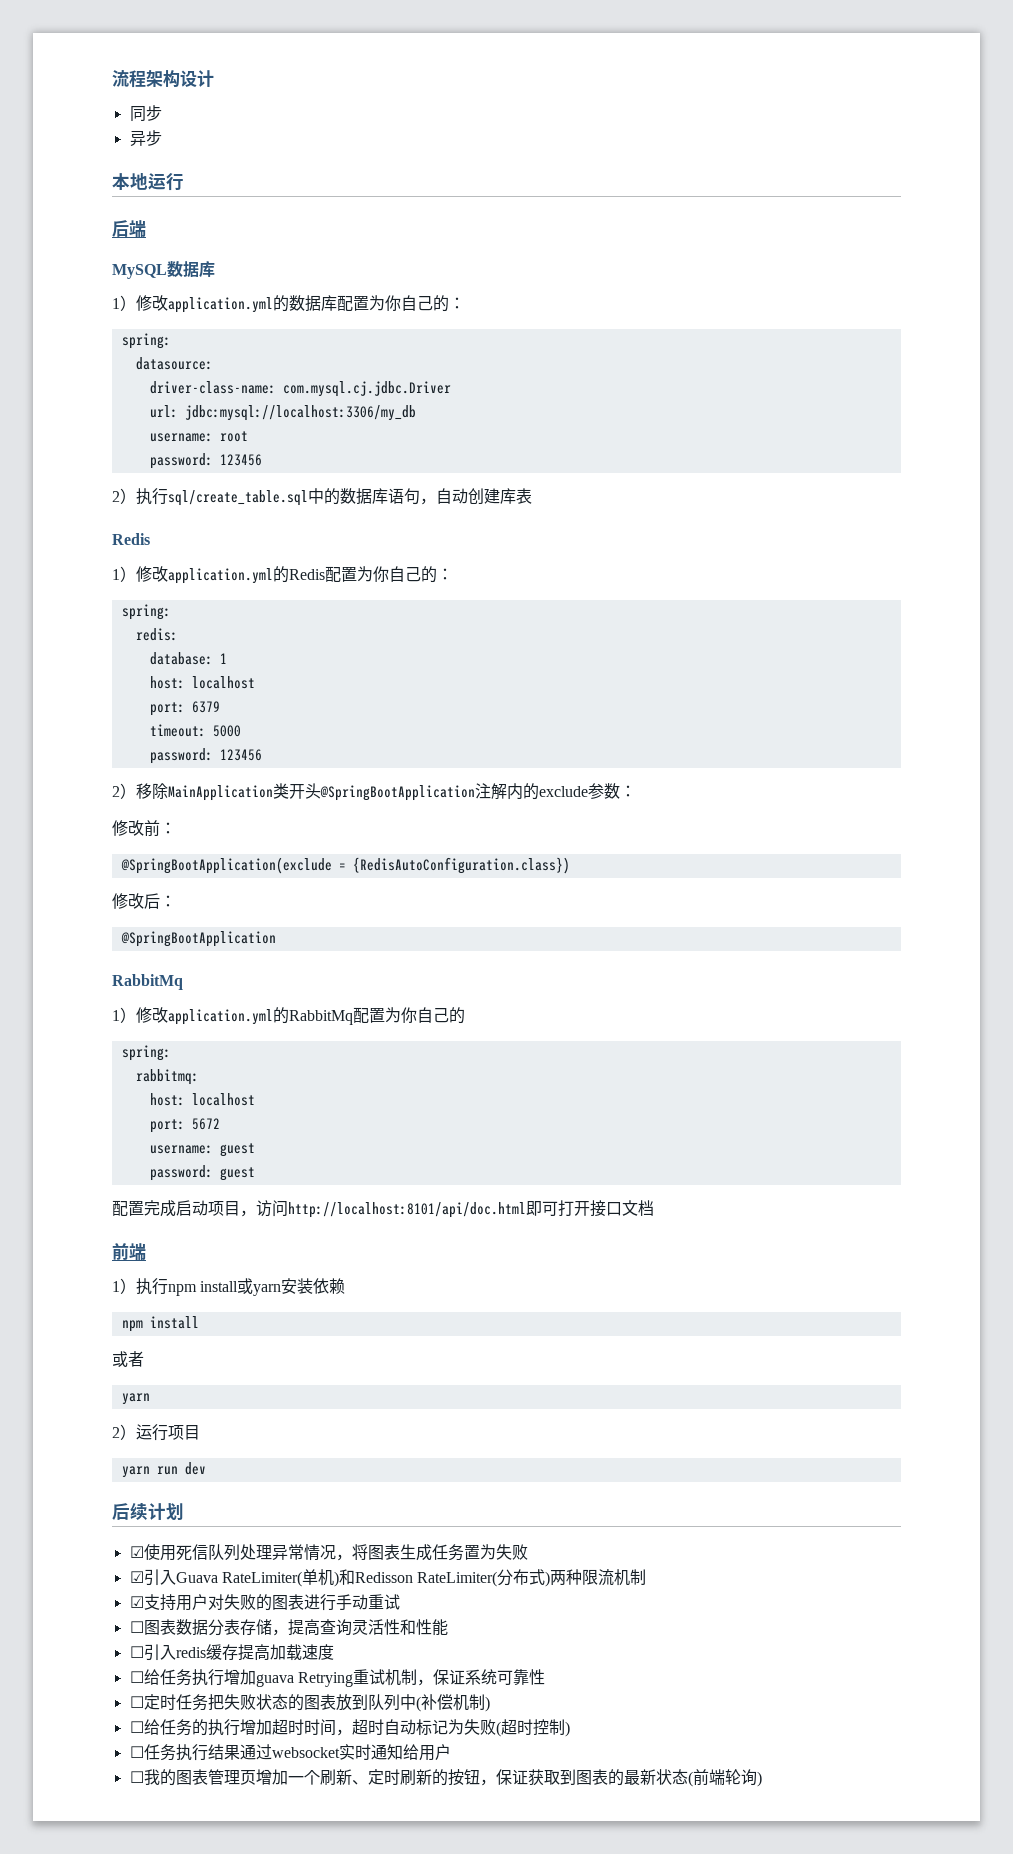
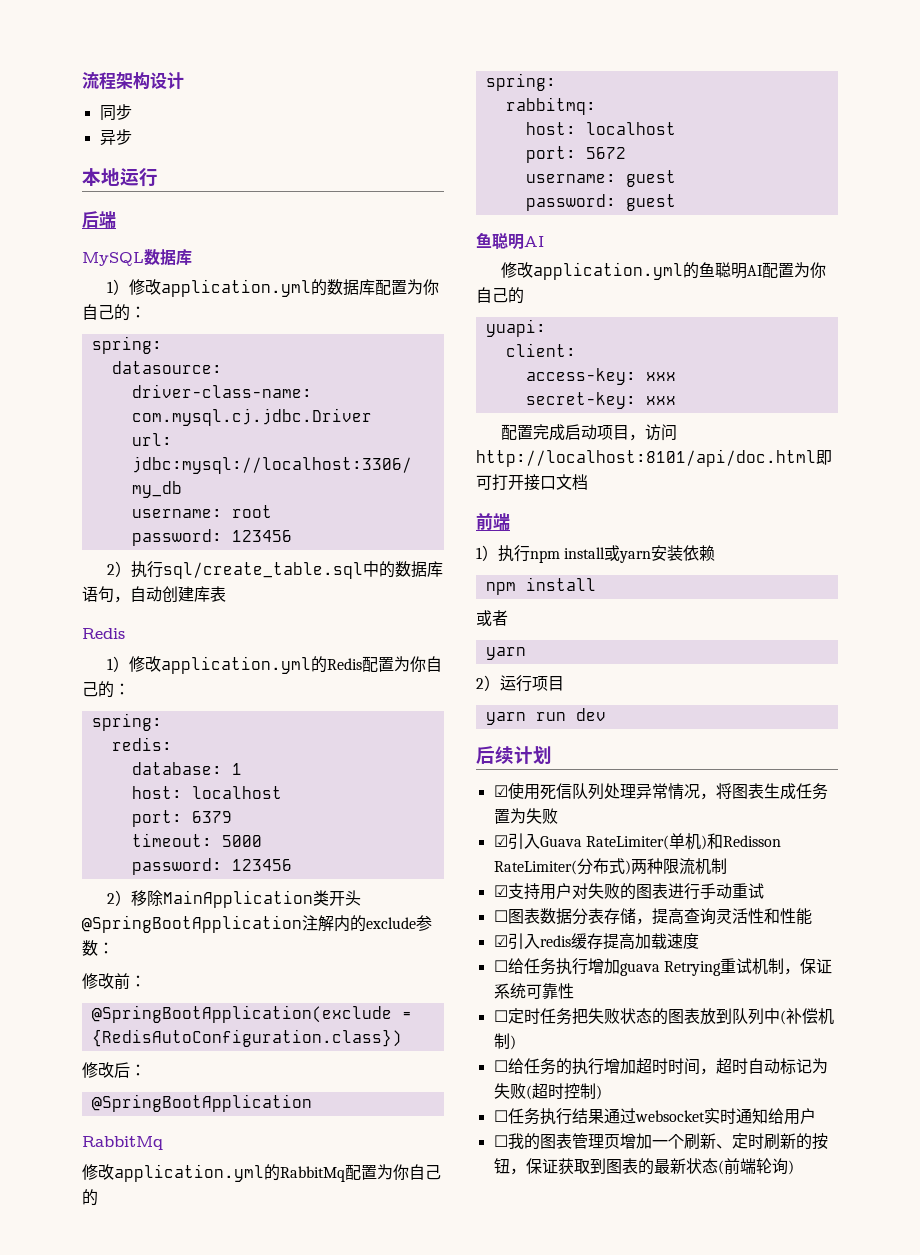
[112,1007,136,1023] 1） -> (163, 1143) none
(255, 1174) none -> [476,232,544,250] [500,262,826,280] [476,287,524,304] [485,319,546,337] [505,343,576,357] [525,368,676,385] [525,392,676,409] // 鱼聪明AI // 修改application.yml的鱼聪明AI配置为你自己的 // yuapi: // client: // access-key: xxx // secret-key: xxx
[129,1646,144,1658] ☐ -> [493,935,508,947] ☑

